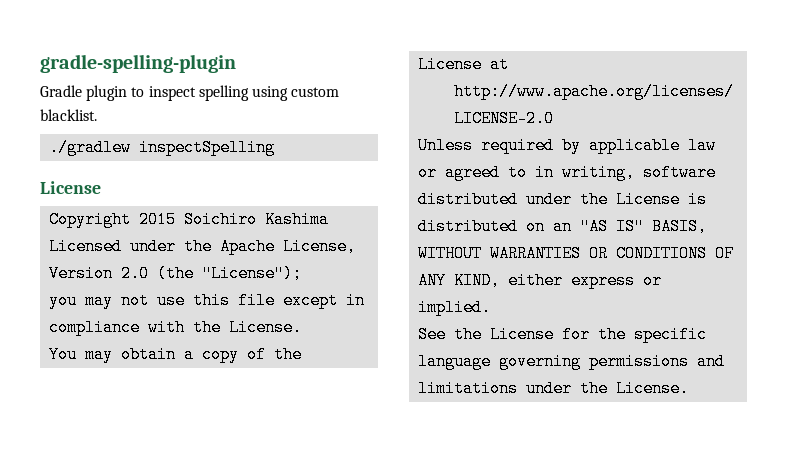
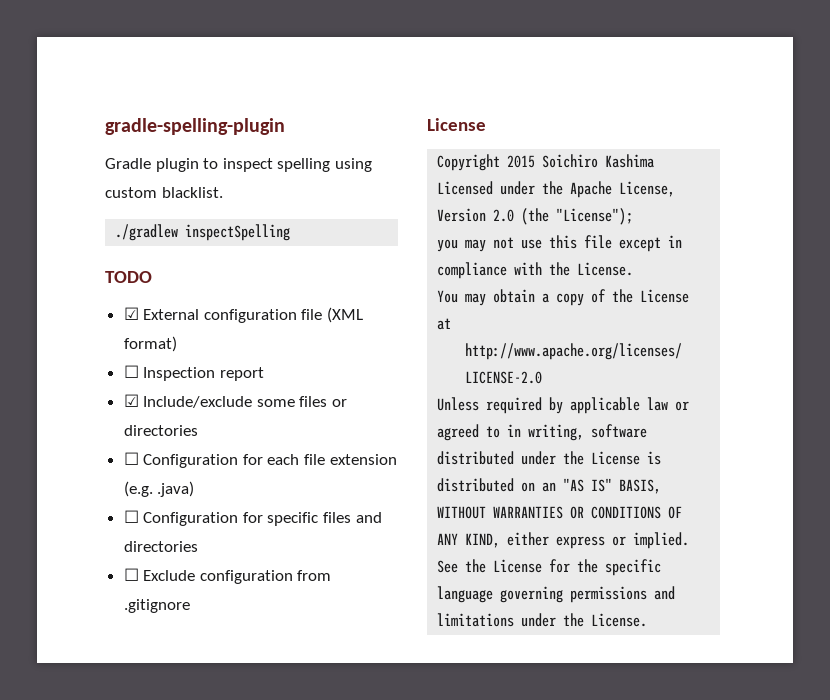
(276, 147) none -> [105,271,152,283] [123,307,364,323] [123,336,177,352] [123,365,264,381] [123,394,348,408] [123,425,198,436] [123,452,397,468] [123,481,195,497] [123,510,382,526] [123,541,198,552] [123,568,332,584] [123,599,190,613] // TODO // ☑ External configuration file (XML format) // ☐ Inspection report // ☑ Include/exclude some files or directories // ☐ Configuration for each file extension (e.g. .java) // ☐ Configuration for specific files and directories // ☐ Exclude configuration from .gitignore

